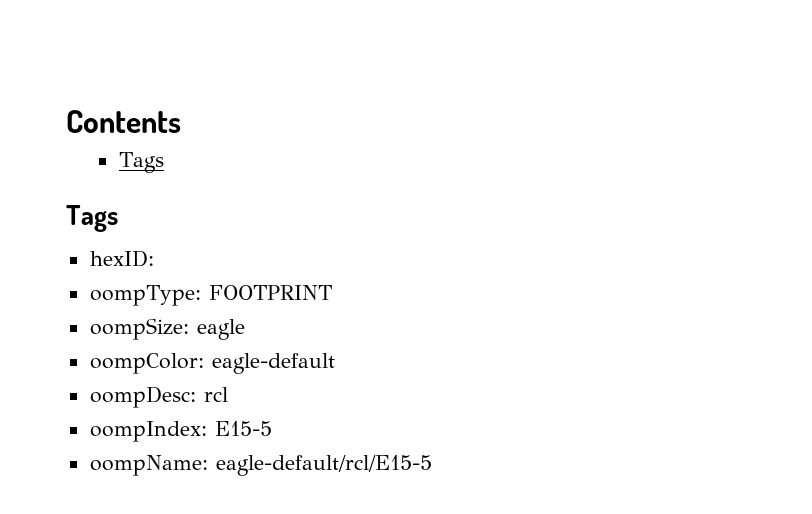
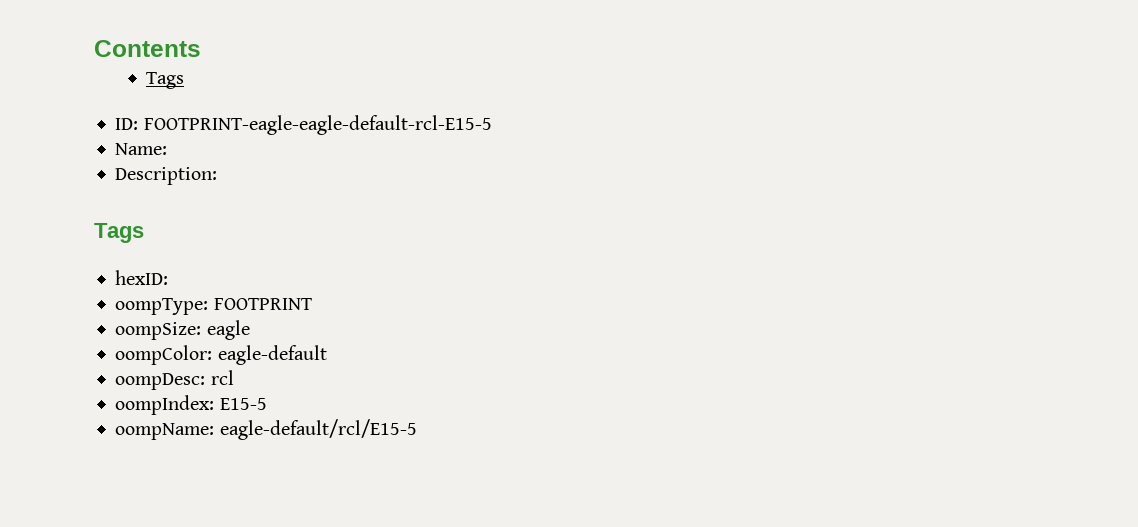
(164, 162) none -> [115,115,492,135] [115,143,168,155] [115,167,218,185] // ID: FOOTPRINT-eagle-eagle-default-rcl-E15-5 // Name: // Description:

